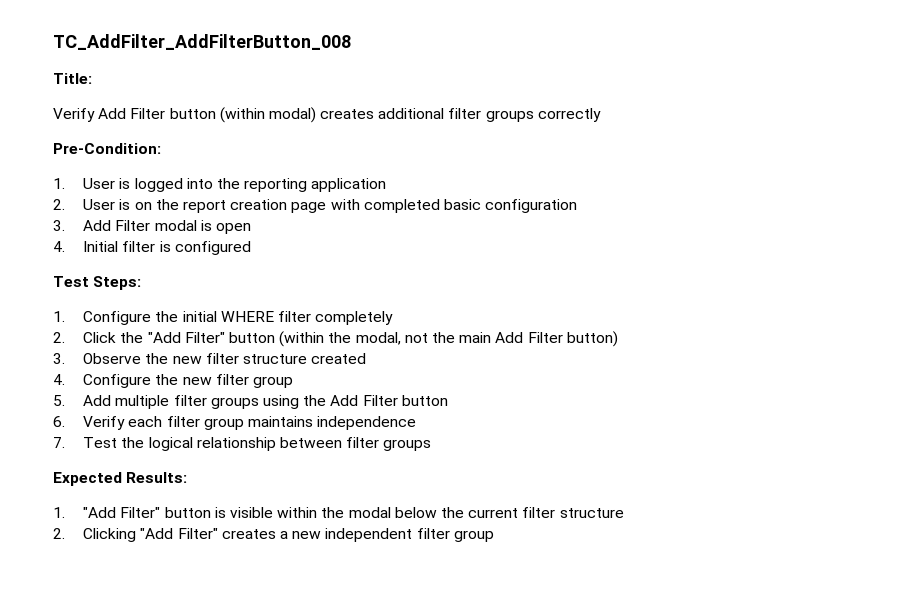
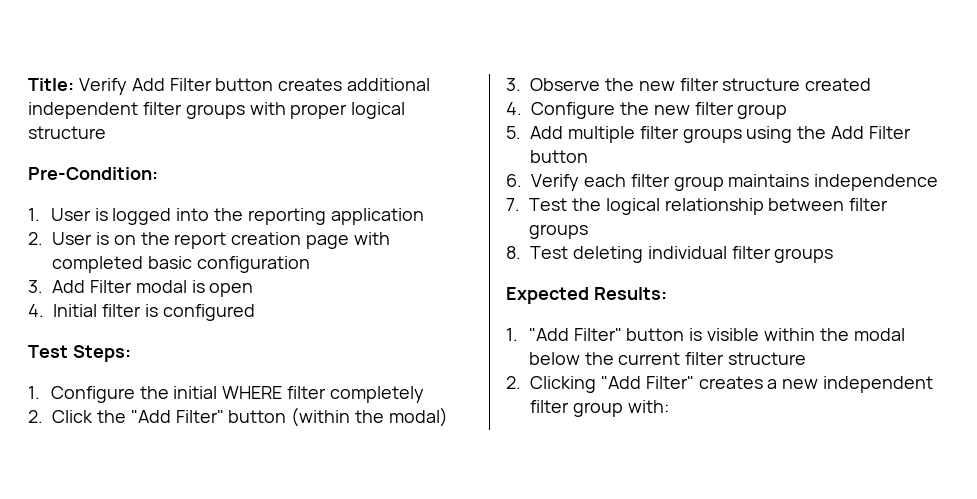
[53,34,351,50] TC_AddFilter_AddFilterButton_008 // -> (28, 84) none
(92, 78) // -> (74, 84) none
[219,107,316,123] (within modal) -> (274, 84) none
[448,108,601,122] filter groups correctly -> [28,102,406,119] [28,126,106,139] independent filter groups with proper logical structure
[355,331,618,347] modal, not the main Add Filter button) -> [389,407,449,427] modal)
(432, 445) none -> [506,246,834,263] // 8. Test deleting individual filter groups
(494, 536) none -> [627,400,669,413] with:

